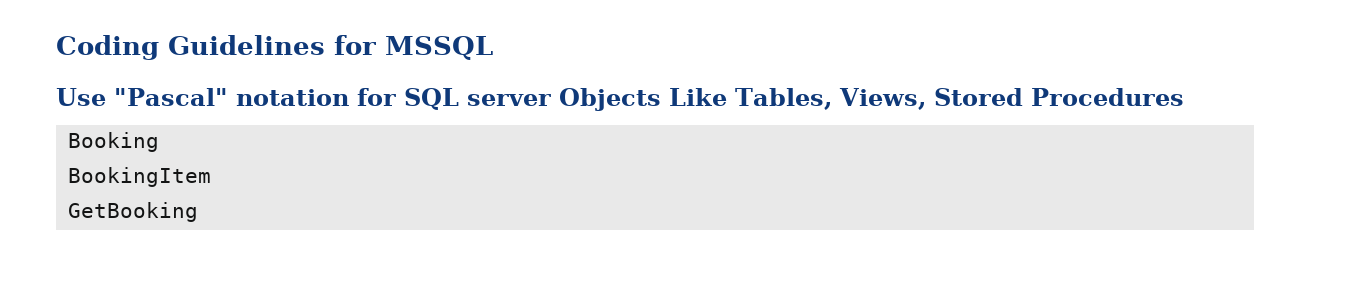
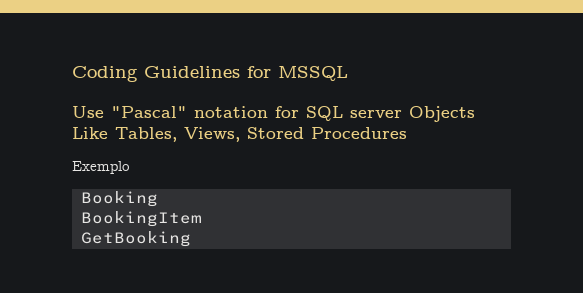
(1184, 97) none -> [72,161,130,174] // Exemplo

